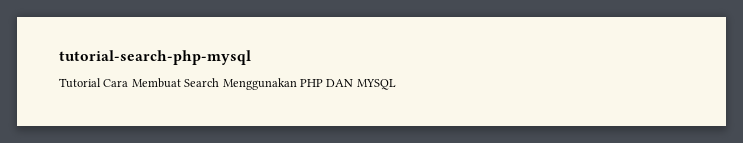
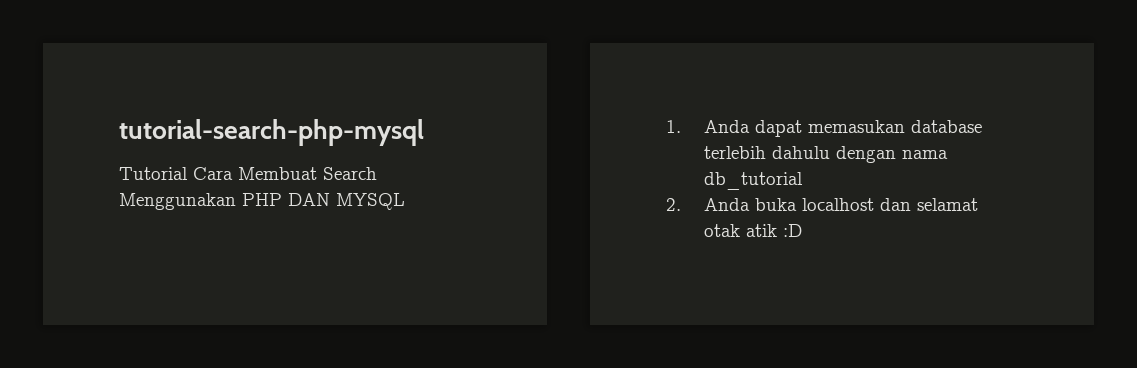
(396, 84) none -> [666,120,982,137] [703,146,948,163] [703,172,803,190] [666,198,978,211] [703,224,802,237] // 1. Anda dapat memasukan database terlebih dahulu dengan nama db_tutorial // 2. Anda buka localhost dan selamat otak atik :D

